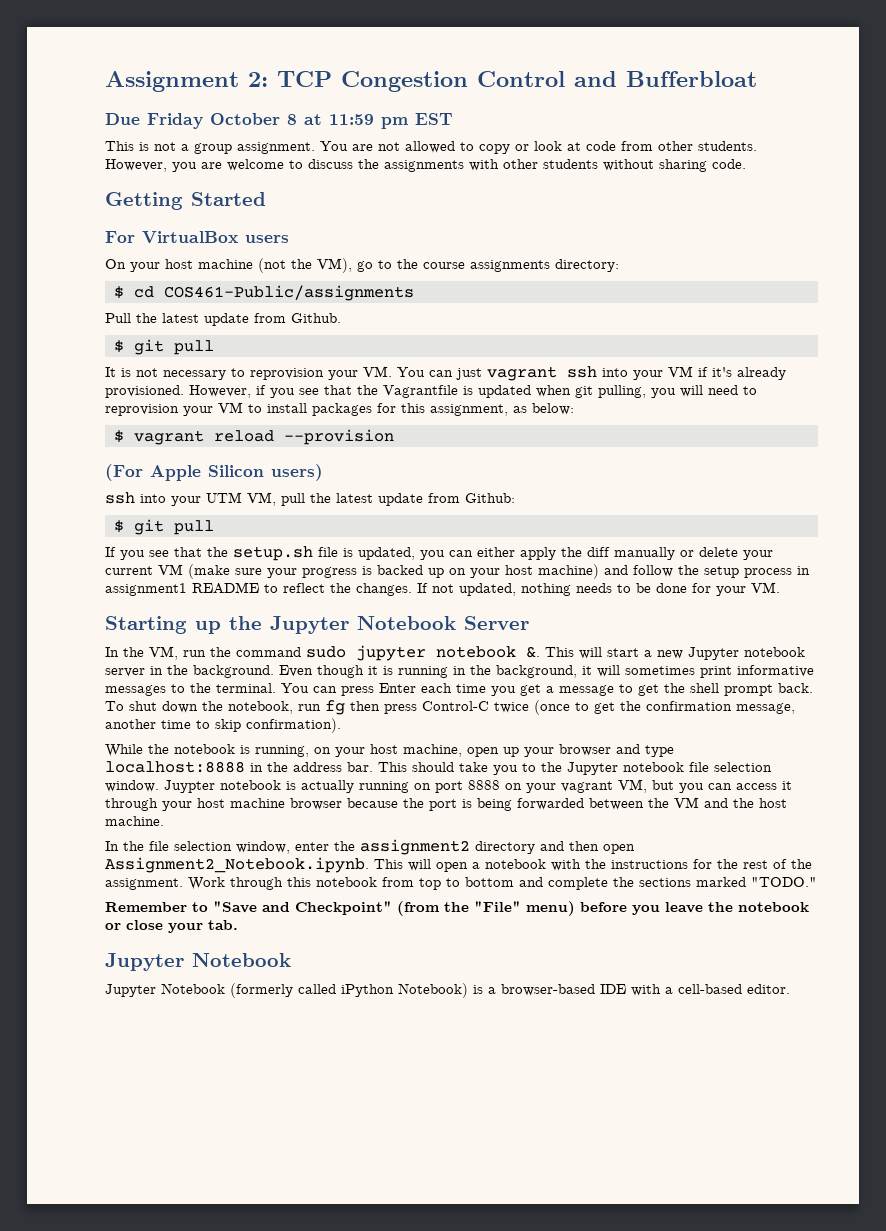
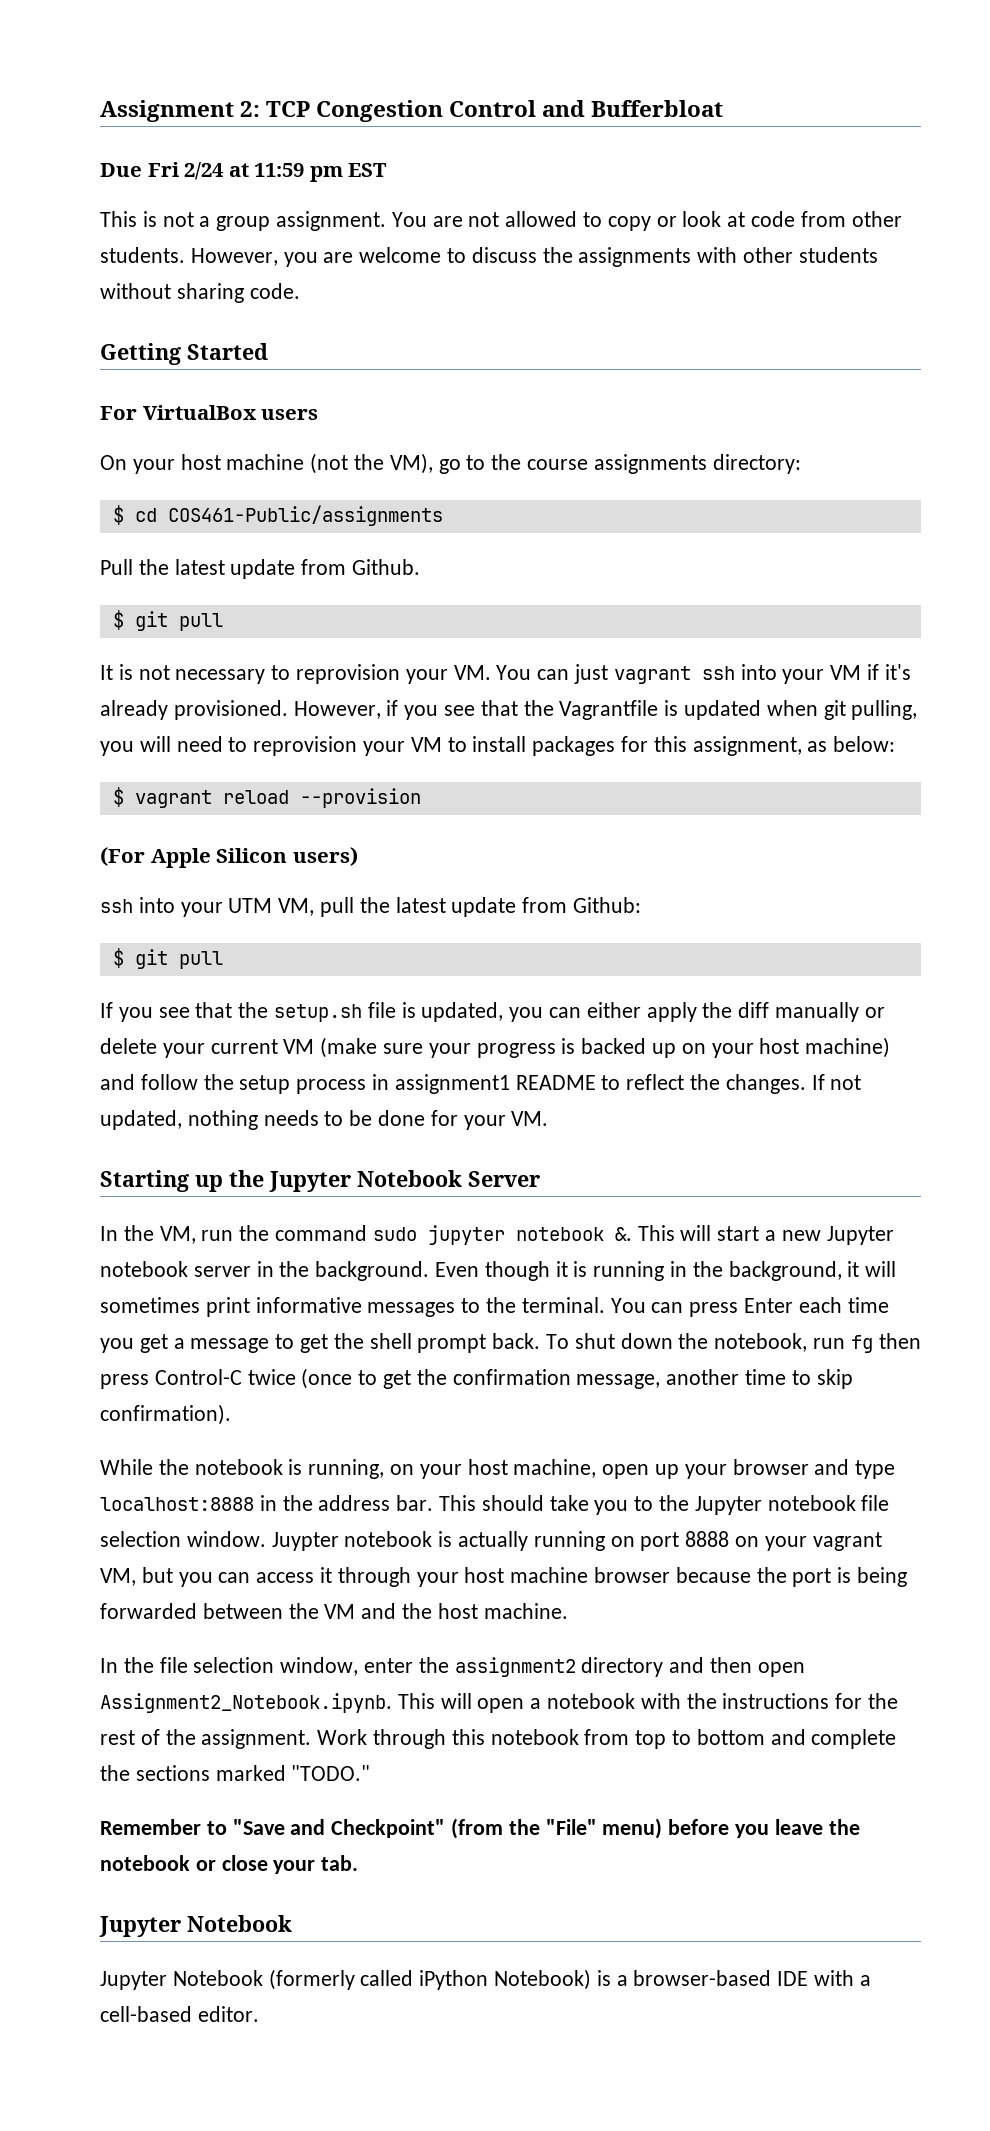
[147,113,297,129] Friday October 8 -> [147,162,225,180] Fri 2/24

